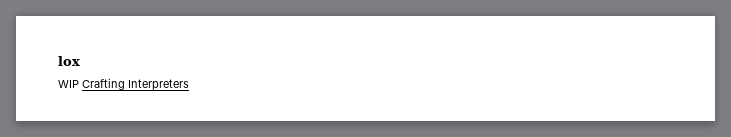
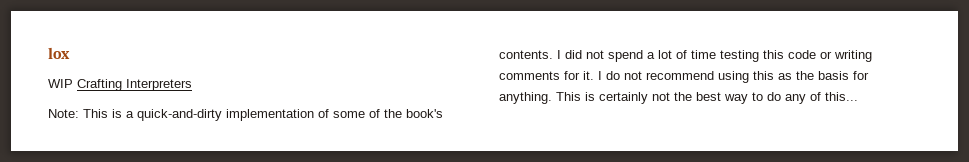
(189, 85) none -> [48,109,443,121] [499,50,872,62] [499,71,869,83] [499,92,858,104] // Note: This is a quick-and-dirty implementation of some of the book's contents. I did not spend a lot of time testing this code or writing comments for it. I do not recommend using this as the basis for anything. This is certainly not the best way to do any of this...

